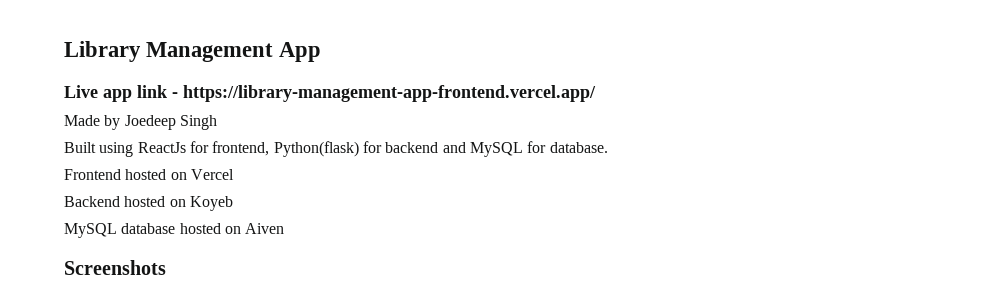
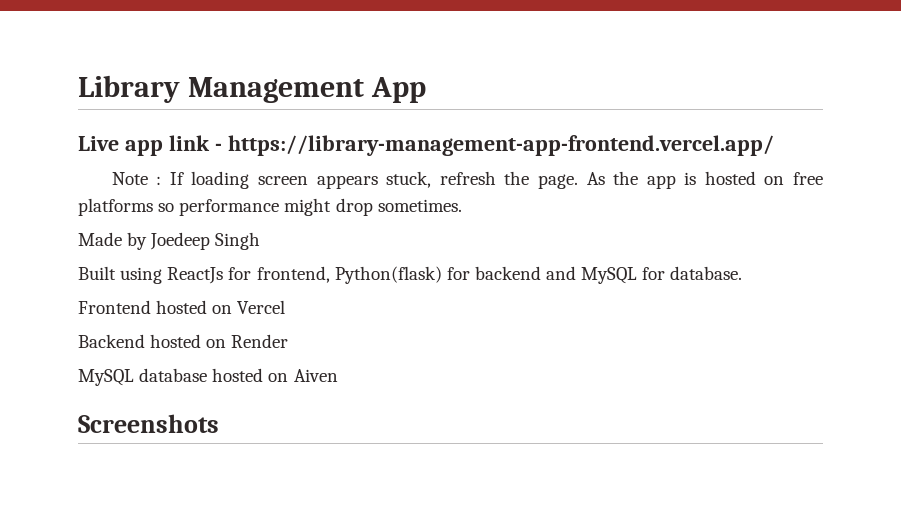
(596, 93) none -> [111,171,824,189] [78,198,462,216] // Note : If loading screen appears stuck, refresh the page. As the app is hosted on free platforms so performance might drop sometimes.
[189,196,233,211] Koyeb -> [231,334,289,348] Render

